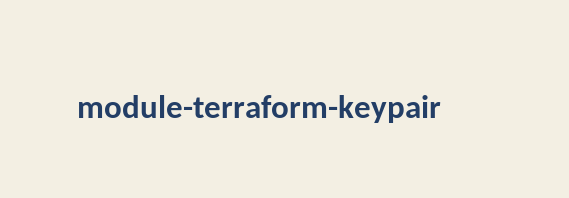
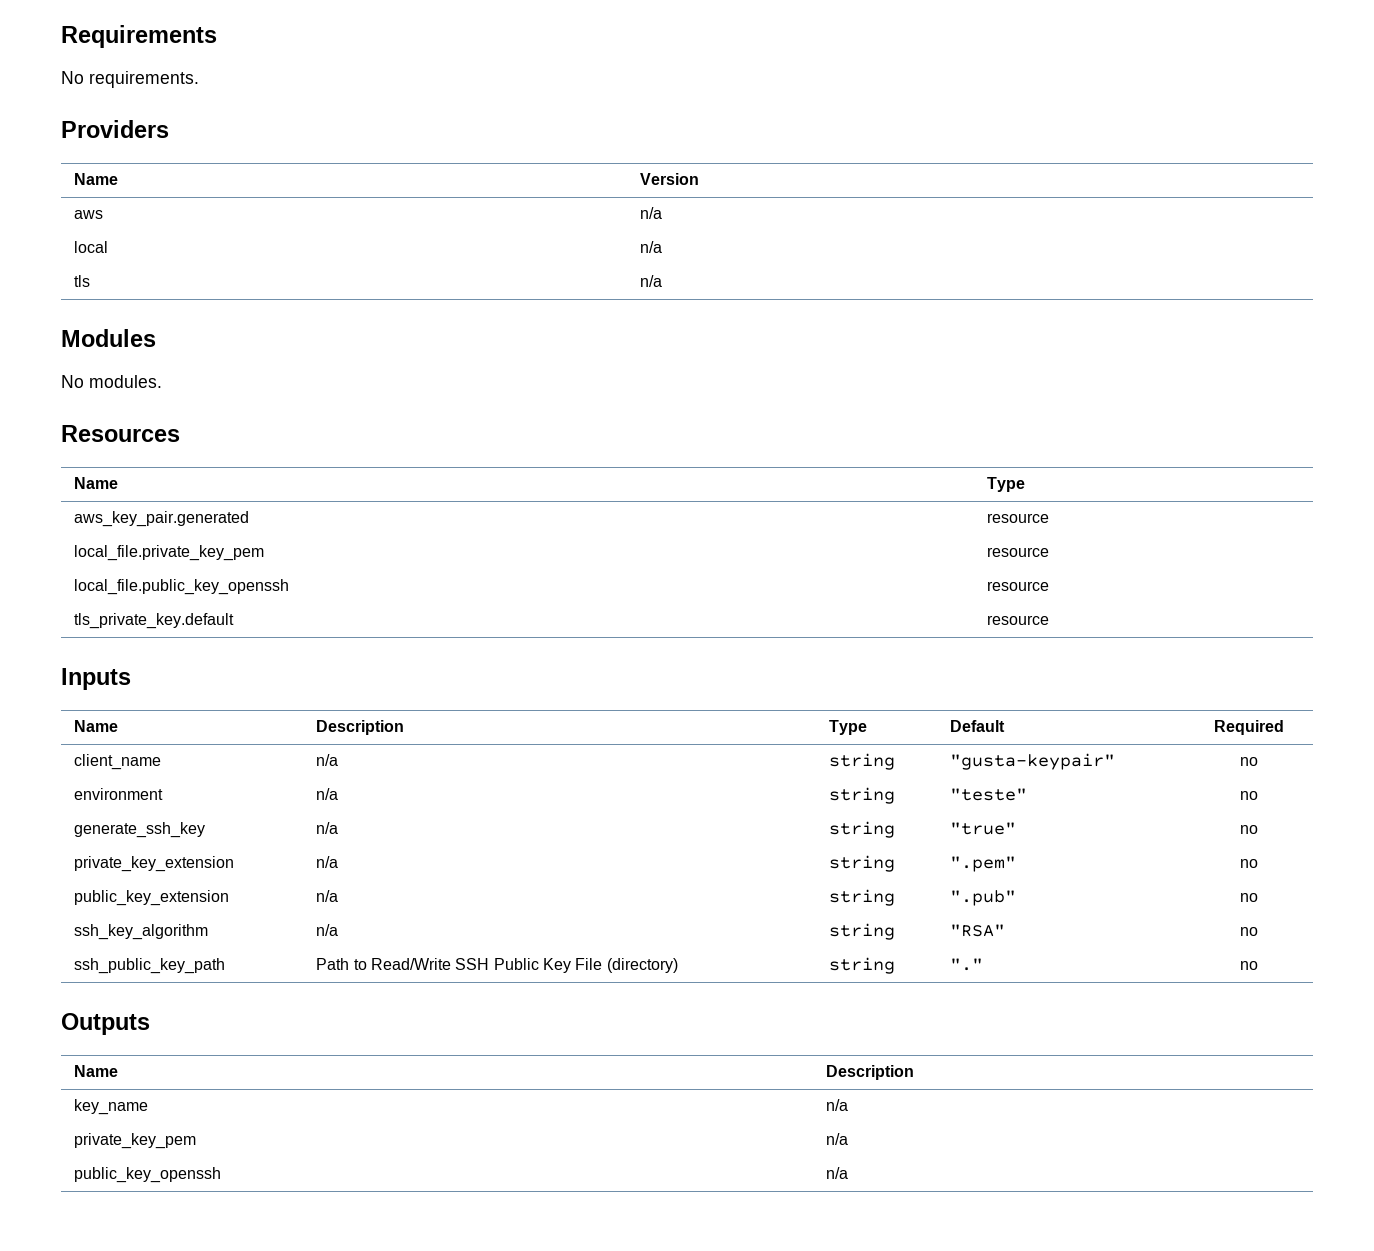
[77,95,441,123] module-terraform-keypair -> [61,25,217,48] [61,71,199,88] [61,120,169,138] [74,173,119,185] [640,173,700,185] [74,210,104,219] [640,207,663,219] [74,241,109,253] [640,241,663,253] [74,275,91,287] [640,275,663,287] [61,329,156,347] [61,375,162,388] [61,425,180,442] [74,477,119,489] [987,477,1026,492] [74,511,250,527] [987,513,1050,523] [74,545,265,561] [987,547,1050,557] [74,579,290,595] [987,581,1050,591] [74,613,235,629] [987,615,1050,625] [61,668,131,690] [74,720,119,732] [316,720,405,735] [829,720,868,735] [950,720,1006,732] [1214,720,1284,735] [74,754,162,770] [316,754,339,766] [829,753,896,770] [950,753,1116,770] [1240,757,1258,766] [74,788,164,800] [316,788,339,800] [829,787,896,804] [950,788,1028,801] [1240,791,1258,800] [74,822,206,838] [316,822,339,834] [829,821,896,838] [950,822,1017,835] [1240,825,1258,834] [74,856,235,872] [316,856,339,868] [829,855,896,872] [950,856,1017,872] [1240,859,1258,868] [74,890,230,906] [316,890,339,902] [829,889,896,906] [950,890,1017,906] [1240,893,1258,902] [74,924,209,940] [316,924,339,936] [829,923,896,940] [950,924,1006,937] [1240,927,1258,936] [74,958,226,974] [316,958,678,973] [829,957,896,974] [950,958,984,971] [1240,961,1258,970] [61,1013,150,1035] [74,1065,119,1077] [826,1065,915,1080] [74,1099,149,1115] [826,1099,849,1111] [74,1133,197,1149] [826,1133,849,1145] [74,1167,222,1183] [826,1167,849,1179] Requirements // No requirements. // Providers // Name | Version // aws | n/a // local | n/a // tls | n/a // Modules // No modules. // Resources // Name | Type // aws_key_pair.generated | resource // local_file.private_key_pem | resource // local_file.public_key_openssh | resource // tls_private_key.default | resource // Inputs // Name | Description | Type | Default | Required // client_name | n/a | string | "gusta-keypair" | no // environment | n/a | string | "teste" | no // generate_ssh_key | n/a | string | "true" | no // private_key_extension | n/a | string | ".pem" | no // public_key_extension | n/a | string | ".pub" | no // ssh_key_algorithm | n/a | string | "RSA" | no // ssh_public_key_path | Path to Read/Write SSH Public Key File (directory) | string | "." | no // Outputs // Name | Description // key_name | n/a // private_key_pem | n/a // public_key_openssh | n/a

